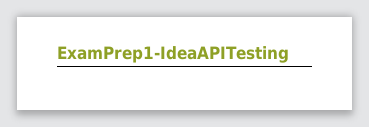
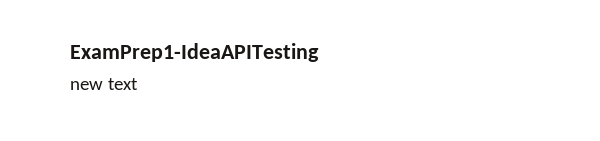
(289, 54) none -> [70,78,138,90] // new text

